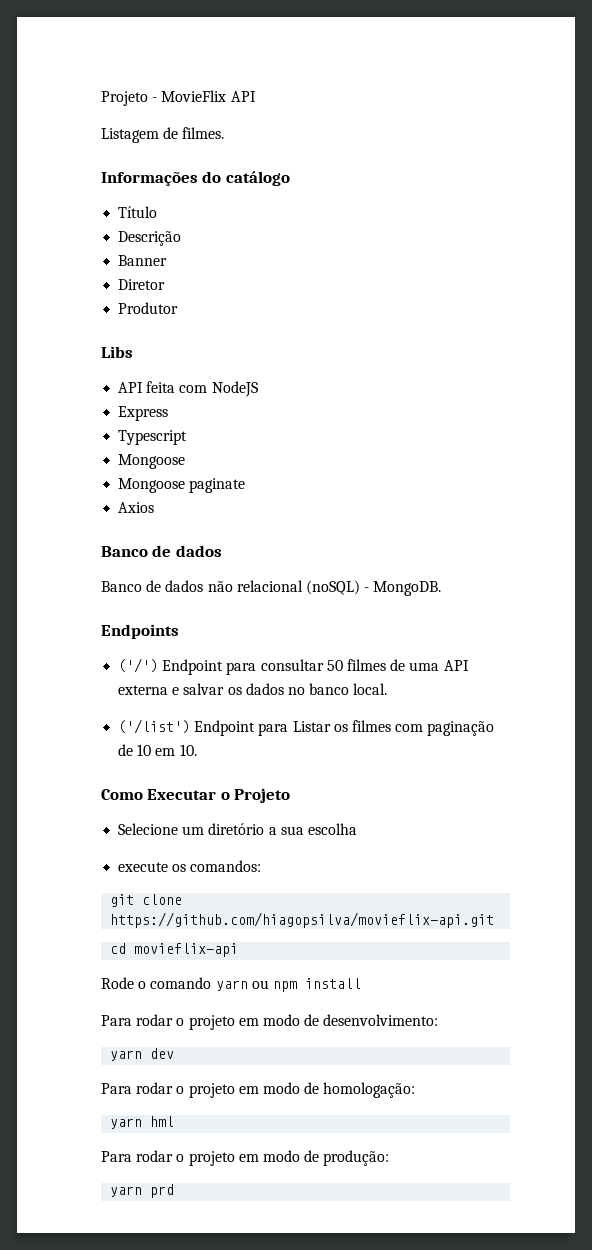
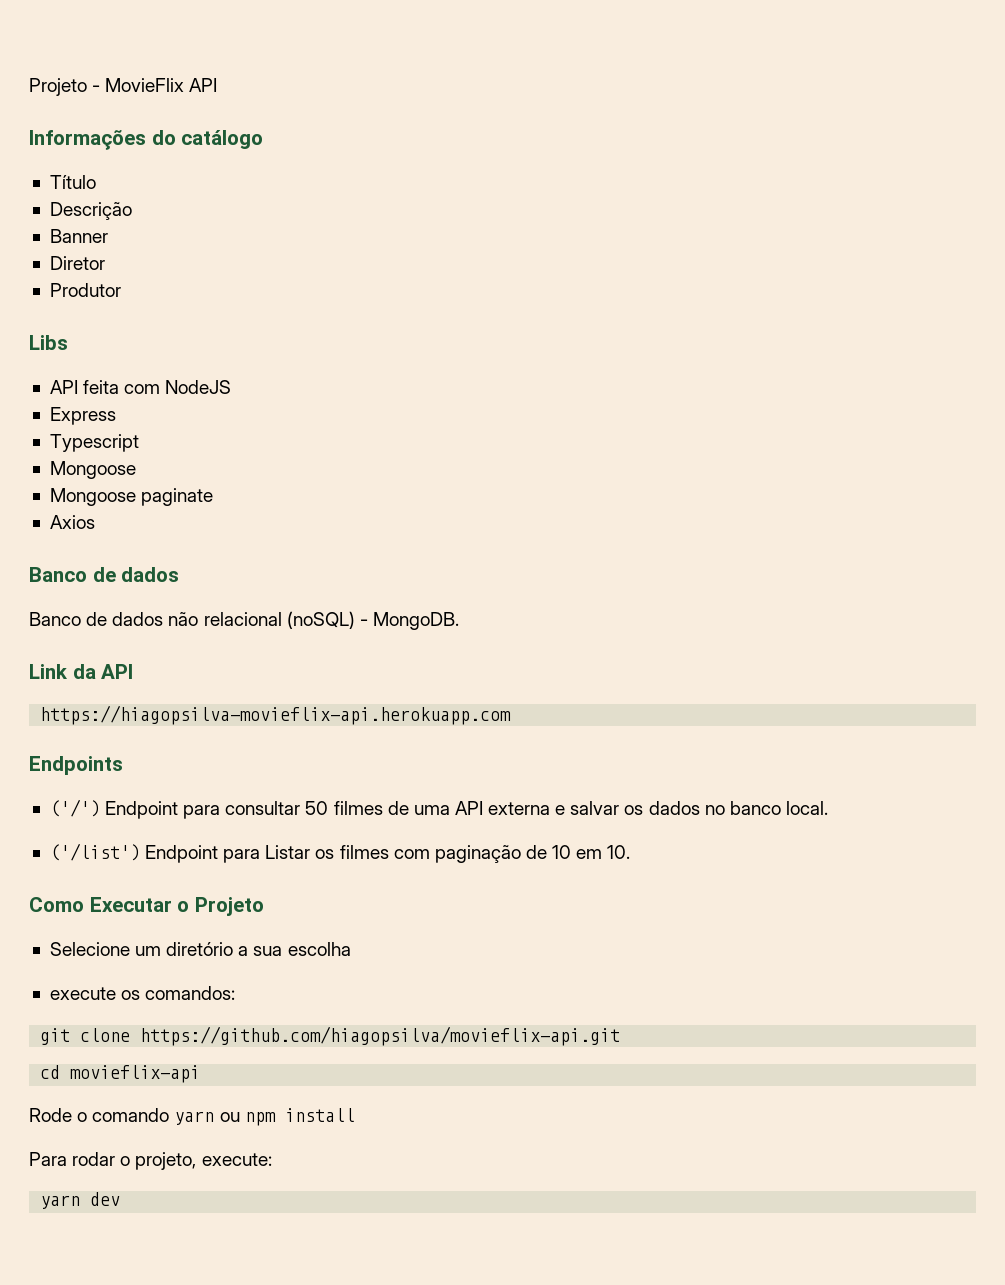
[101,127,225,143] // Listagem de filmes. -> (218, 85) none
(442, 588) none -> [29,664,134,679] [40,705,512,725] // Link da API // https://hiagopsilva-movieflix-api.herokuapp.com
[188,1014,439,1030] [110,1048,175,1061] [101,1082,416,1098] [110,1116,175,1129] [101,1150,390,1166] [110,1184,175,1198] projeto em modo de desenvolvimento: // yarn dev // Para rodar o projeto em modo de homologação: // yarn hml // Para rodar o projeto em modo de produção: // yarn prd -> [135,1152,272,1170] [40,1192,121,1209] projeto, execute: // yarn dev

